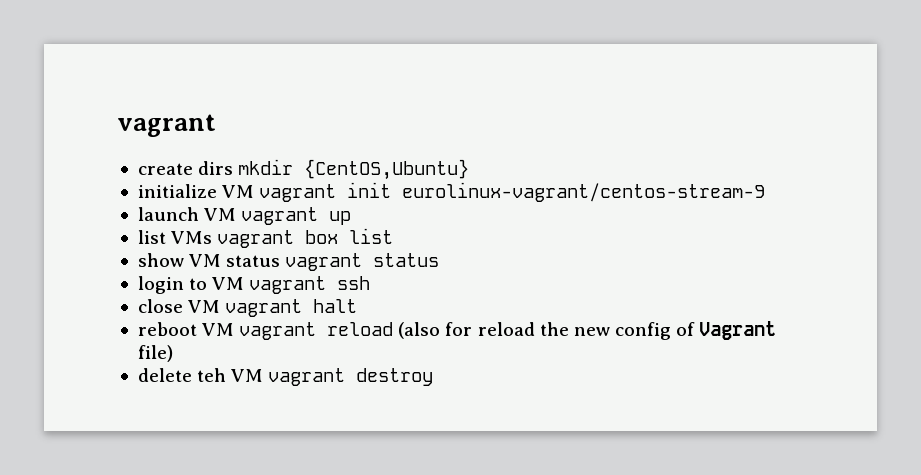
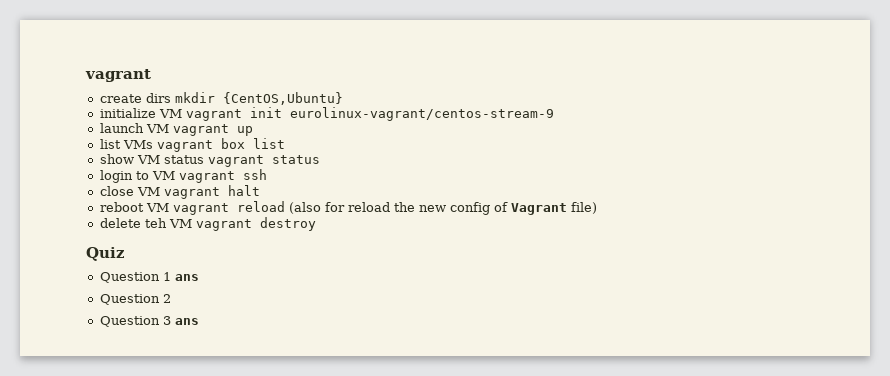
(434, 377) none -> [86,247,125,261] [99,272,199,283] [99,294,171,305] [99,316,199,327] // Quiz // Question 1 ans // Question 2 // Question 3 ans

